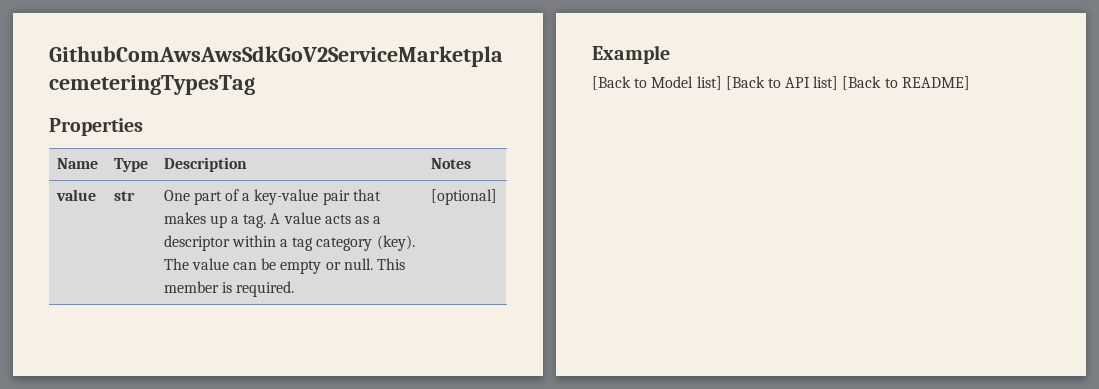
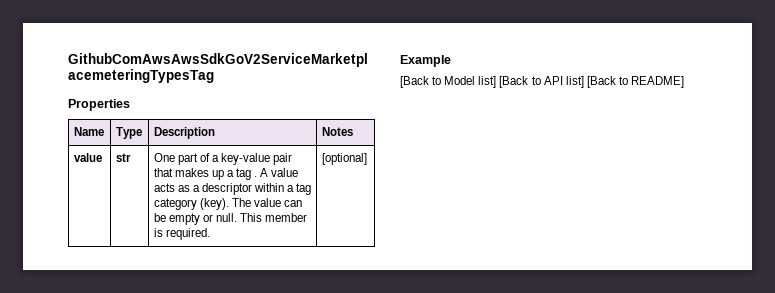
[243,214,267,228] tag. -> [235,168,258,180] tag .

